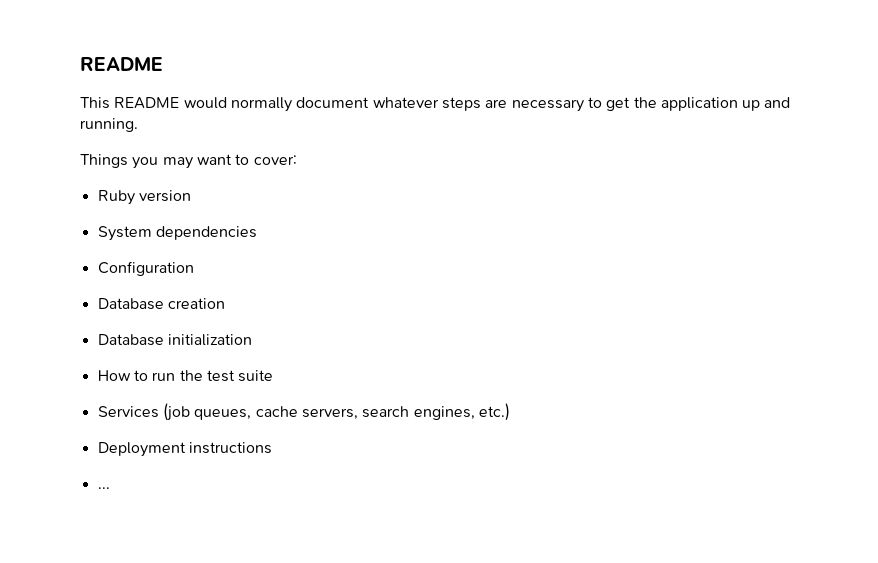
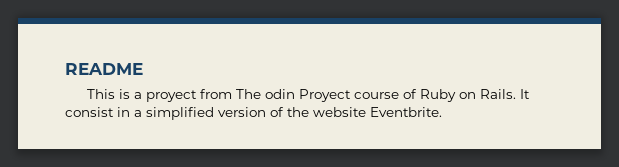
[114,97,791,112] [80,118,138,132] [80,154,297,169] [97,190,191,205] [97,226,257,241] [97,261,194,276] [97,298,225,310] [97,334,252,346] [97,370,274,382] [97,403,510,421] [97,442,272,457] [97,487,110,489] README would normally document whatever steps are necessary to get the application up and running. // Things you may want to cover: // Ruby version // System dependencies // Configuration // Database creation // Database initialization // How to run the test suite // Services (job queues, cache servers, search engines, etc.) // Deployment instructions // ... -> [119,89,531,102] [65,107,442,120] is a proyect from The odin Proyect course of Ruby on Rails. It consist in a simplified version of the website Eventbrite.

